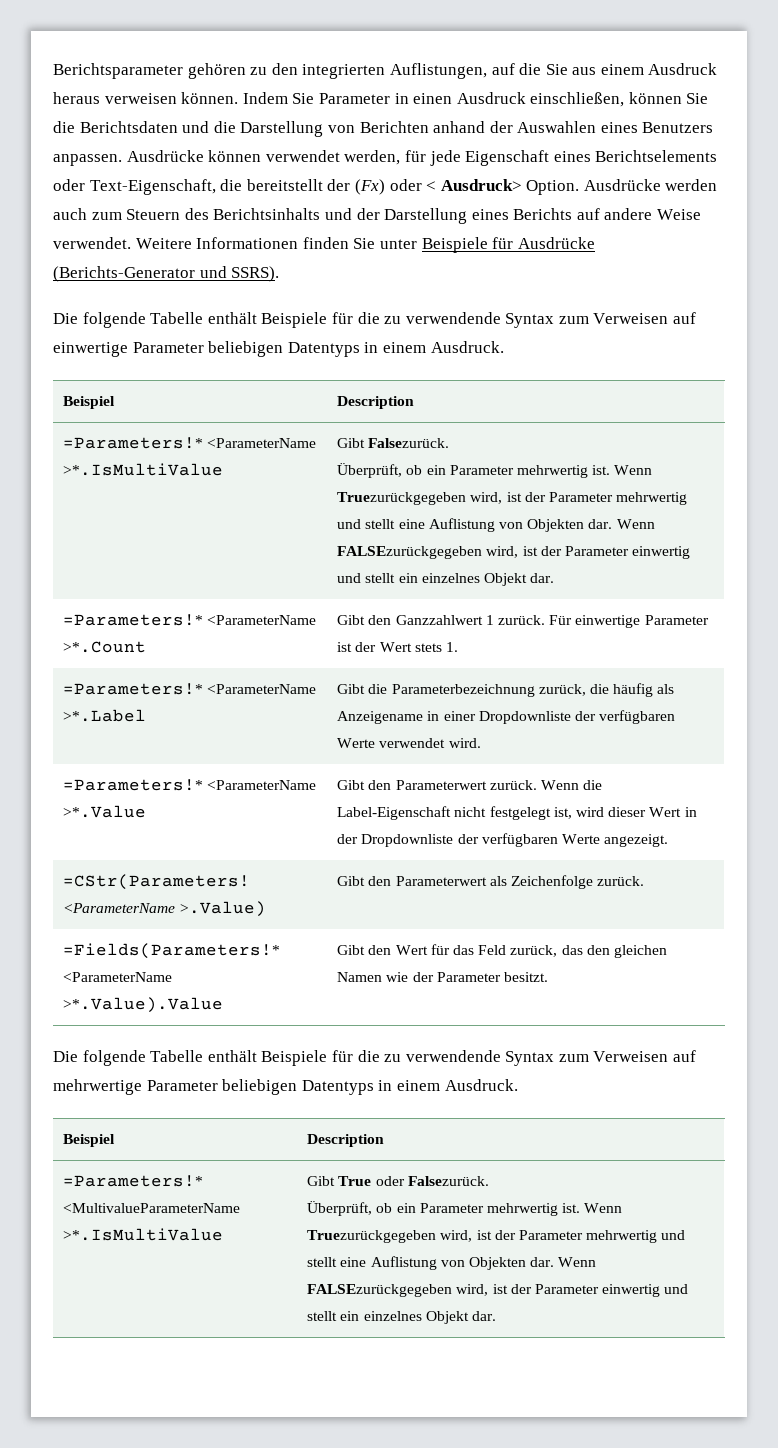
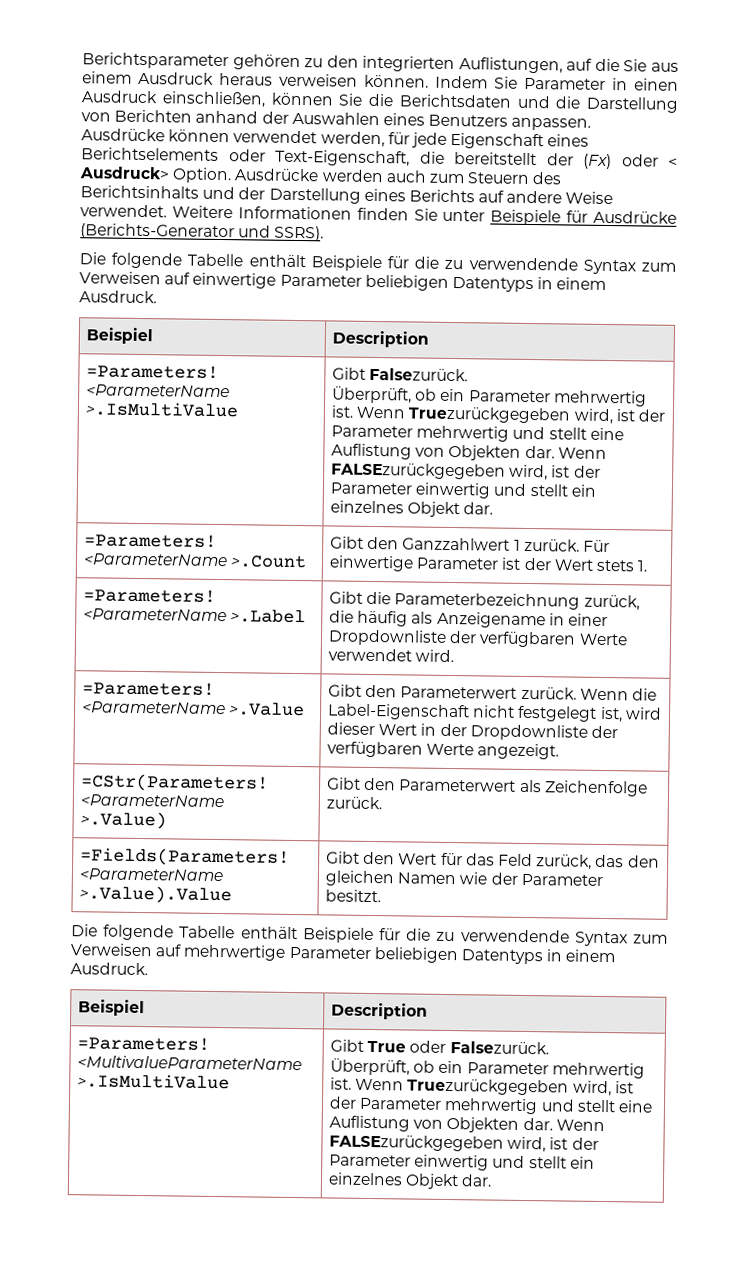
[63,437,317,449] [63,463,224,476] =Parameters!* <ParameterName >*.IsMultiValue -> [86,364,220,379] [86,384,231,398] [85,401,240,418] =Parameters! <ParameterName >.IsMultiValue
[63,614,317,626] [63,641,147,653] =Parameters!* <ParameterName >*.Count -> [84,533,218,548] [83,553,308,569] =Parameters! <ParameterName >.Count
[63,683,317,695] [63,709,147,722] =Parameters!* <ParameterName >*.Label -> [83,588,217,603] [83,608,307,624] =Parameters! <ParameterName >.Label
[63,779,317,791] [63,805,147,818] =Parameters!* <ParameterName >*.Value -> [82,681,216,696] [82,701,306,717] =Parameters! <ParameterName >.Value
[63,943,281,959] [63,972,173,982] [63,997,224,1013] =Fields(Parameters!* <ParameterName >*.Value).Value -> [80,847,291,867] [79,868,224,882] [79,885,233,905] =Fields(Parameters! <ParameterName >.Value).Value
[63,1175,204,1187] [63,1203,241,1213] [63,1228,224,1241] =Parameters!* <MultivalueParameterName >*.IsMultiValue -> [77,1036,211,1051] [77,1055,303,1071] [77,1073,231,1090] =Parameters! <MultivalueParameterName >.IsMultiValue

